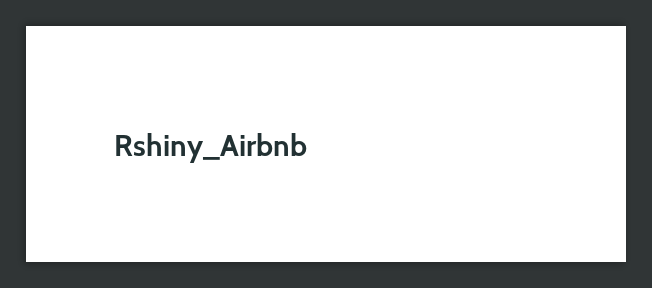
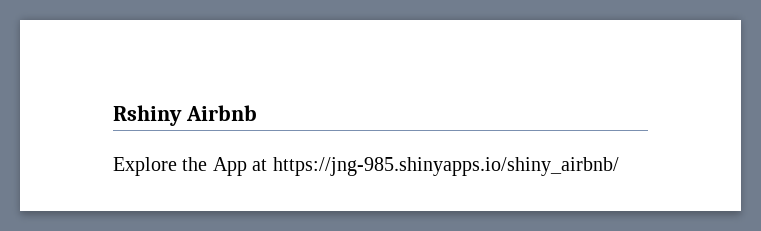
[114,133,307,163] Rshiny_Airbnb -> [113,105,257,126] [113,157,619,176] Rshiny Airbnb // Explore the App at https://jng-985.shinyapps.io/shiny_airbnb/

